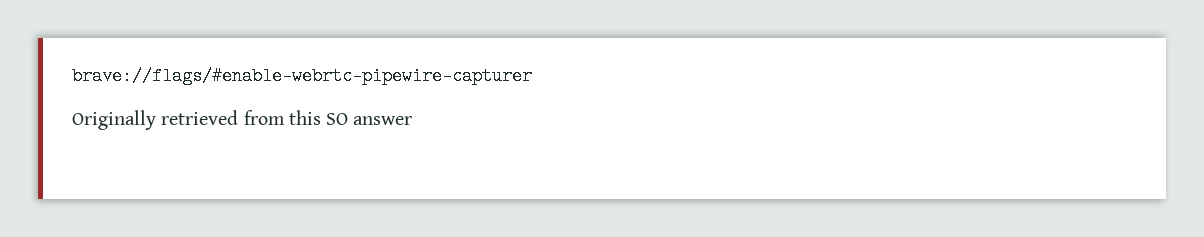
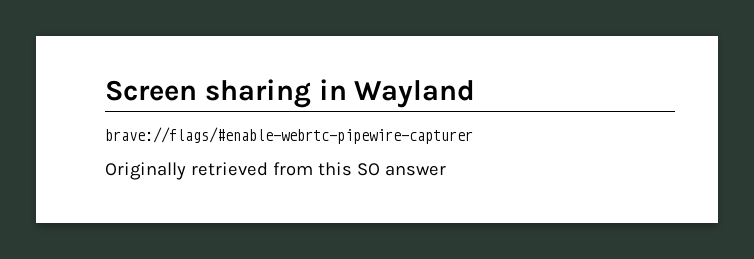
(72, 76) none -> [105,79,476,108] Screen sharing in Wayland //

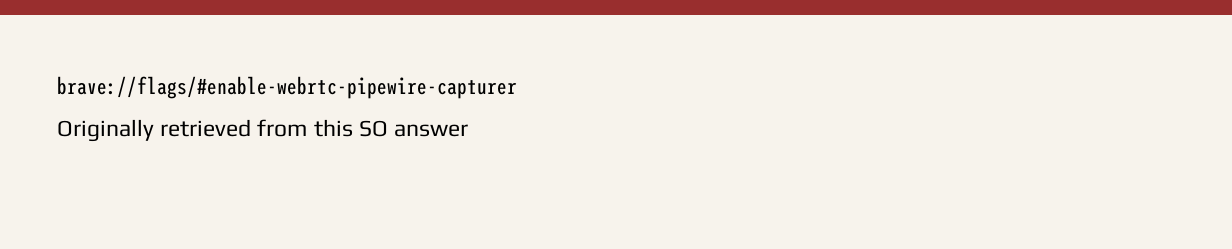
[105,79,476,108] Screen sharing in Wayland // -> (57, 87) none

